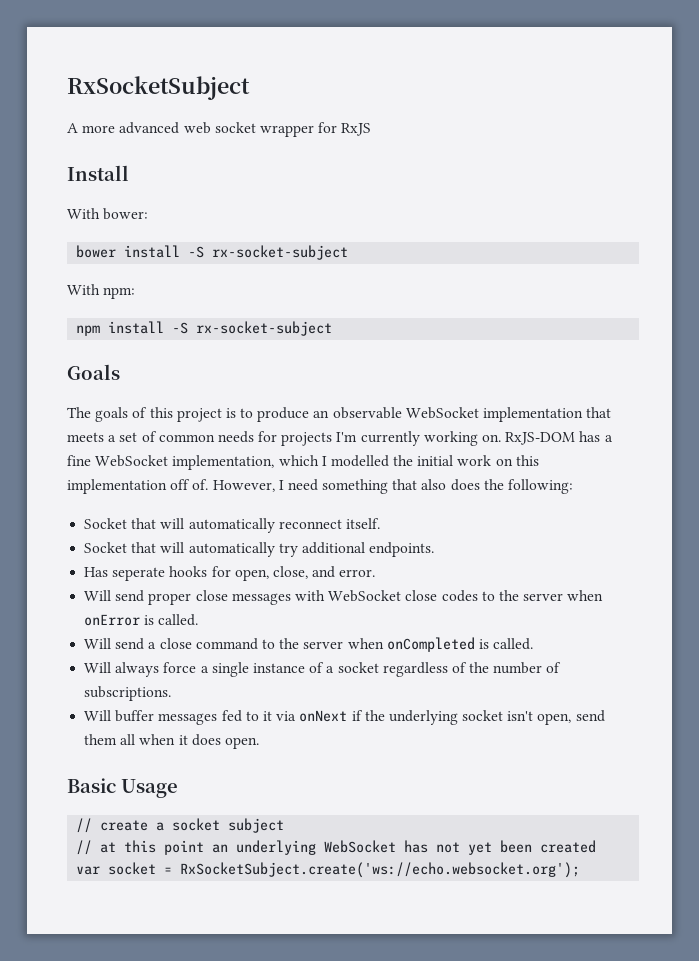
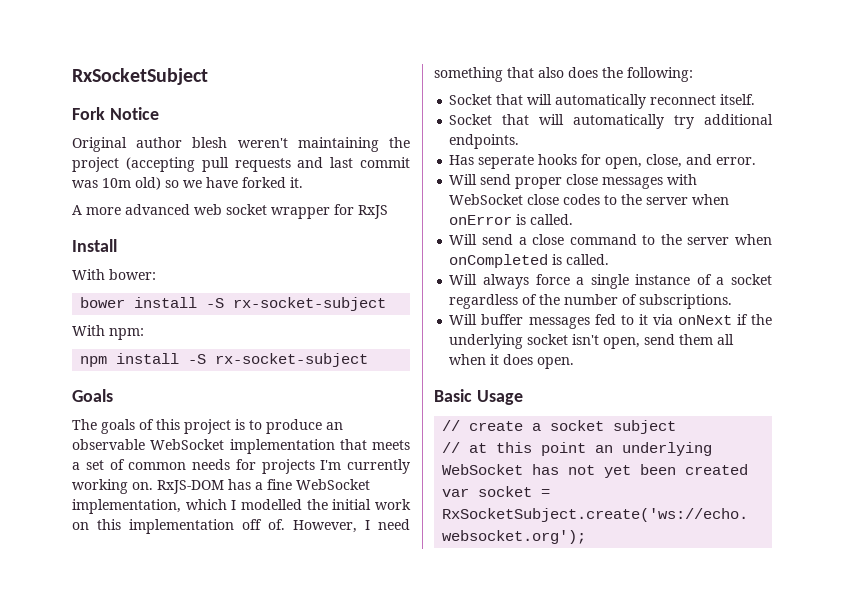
(250, 88) none -> [72,107,159,120] [72,137,410,152] [72,157,410,172] [72,177,303,190] // Fork Notice // Original author blesh weren't maintaining the project (accepting pull requests and last commit was 10m old) so we have forked it.

